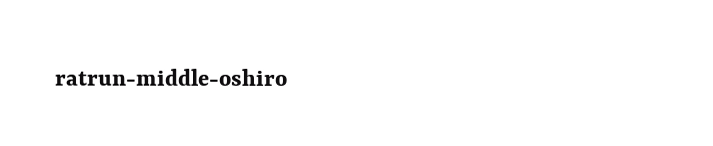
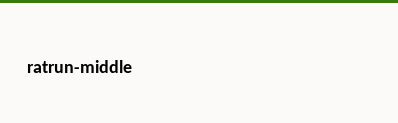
[54,68,288,86] ratrun-middle-oshiro -> [27,60,132,73] ratrun-middle

